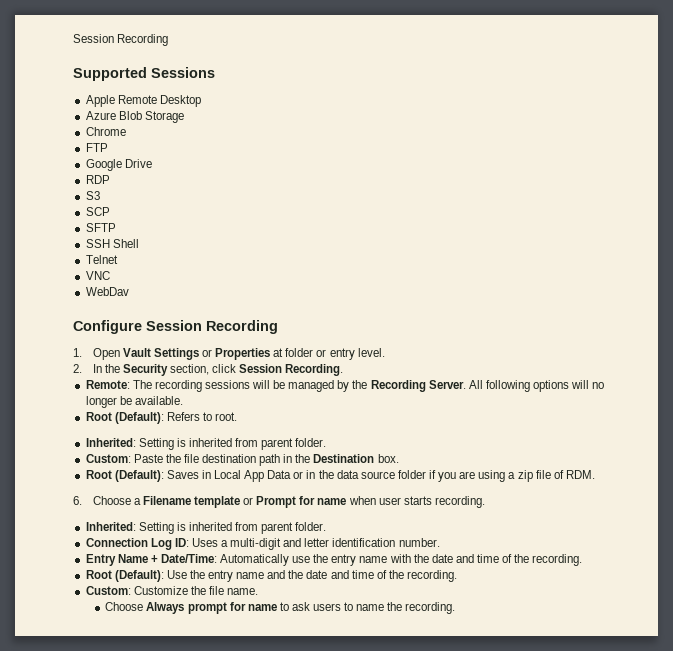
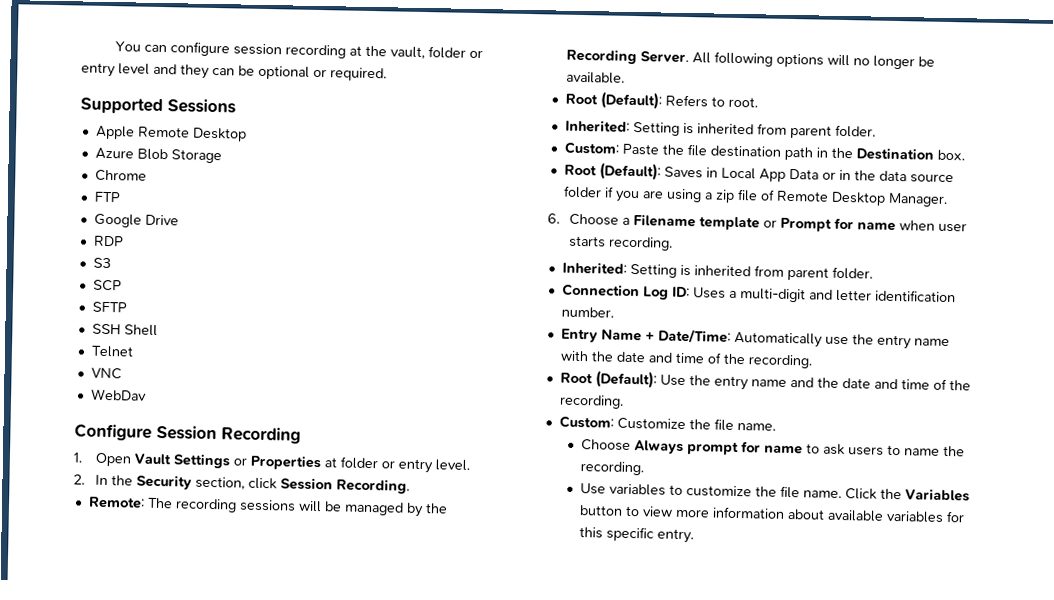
[73,34,169,46] Session Recording -> [114,41,483,60] [81,62,387,82] You can configure session recording at the vault, folder or entry level and they can be optional or required.
[565,470,595,479] RDM. -> [775,190,948,207] Remote Desktop Manager.
(456, 608) none -> [580,483,971,502] [579,505,966,523] [579,526,695,544] // Use variables to customize the file name. Click the Variables button to view more information about available variables for this specific entry.

